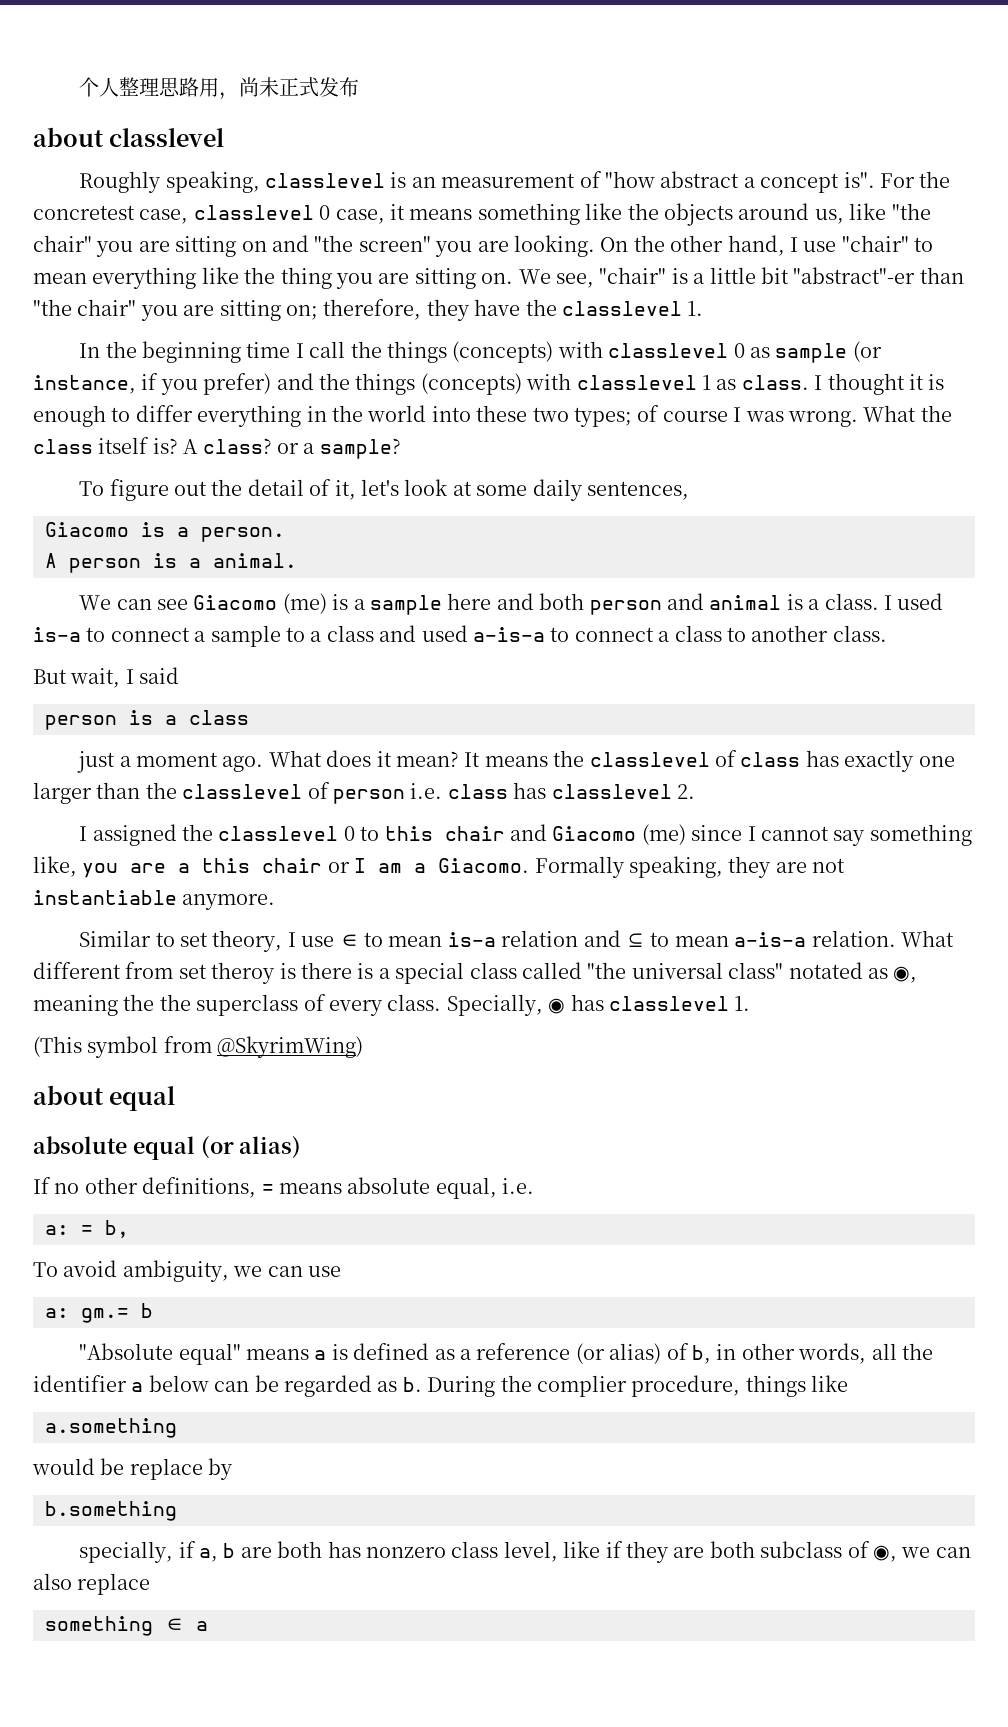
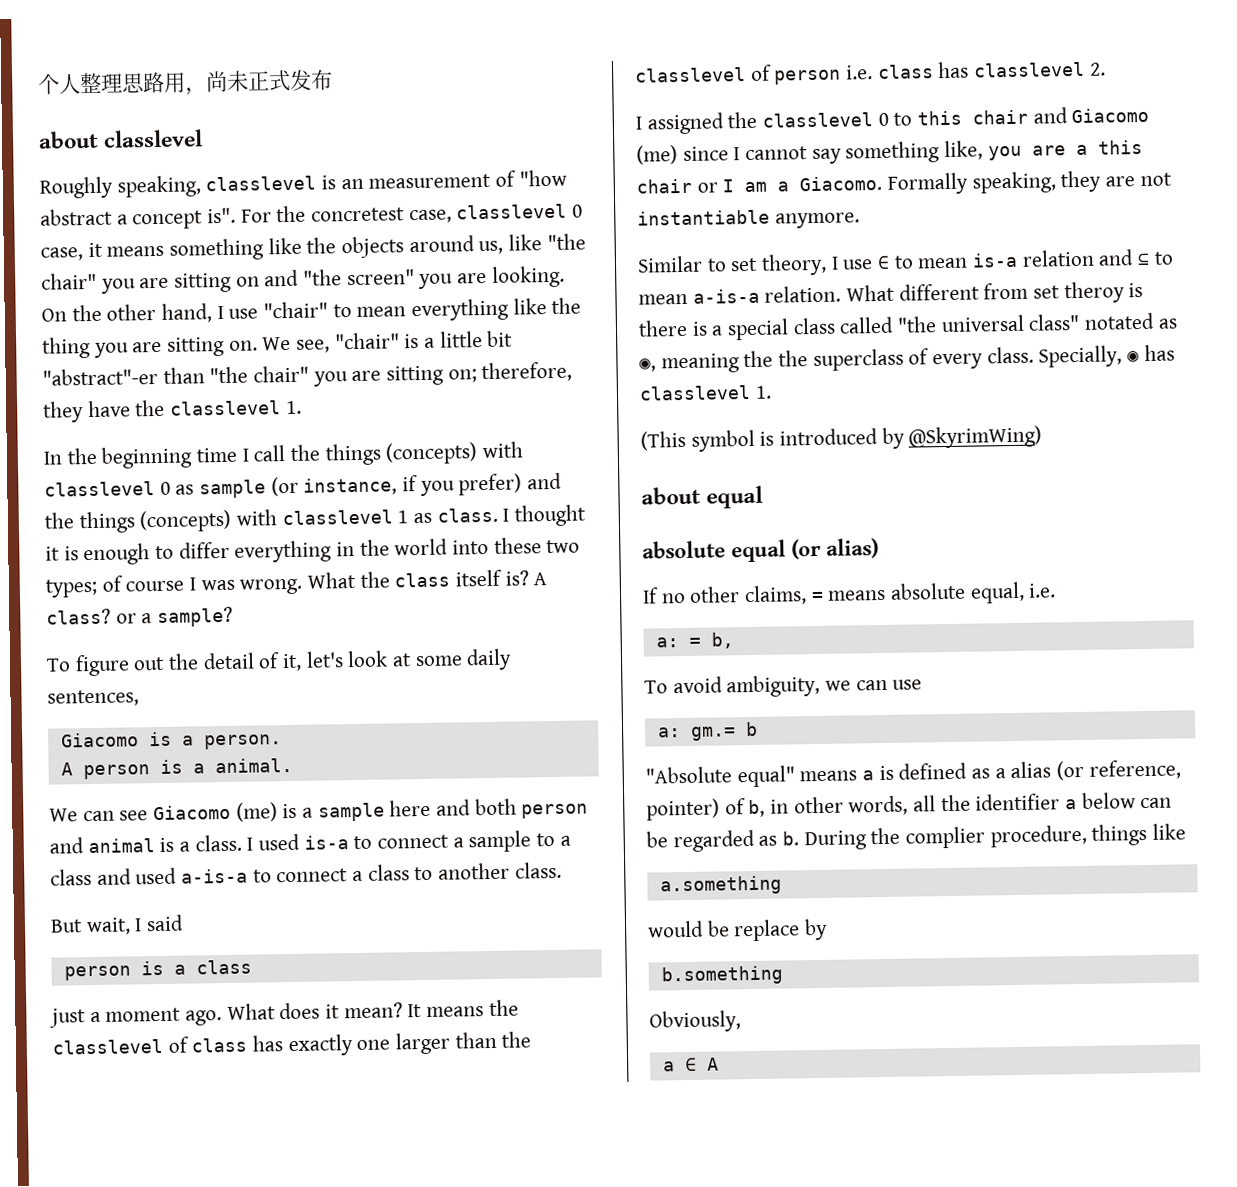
[163,1036,212,1053] from -> [759,427,905,449] is introduced by
[142,1177,257,1198] definitions, -> [744,585,808,606] claims,
[476,1343,662,1364] reference (or alias) -> [1010,759,1181,781] [646,798,720,821] alias (or reference, pointer)
[79,1541,971,1563] [33,1573,151,1595] [45,1616,208,1636] specially, if a, b are both has nonzero class level, like if they are both subclass of ◉, we can also replace // something ∈ a -> [649,1010,741,1033] [662,1057,719,1072] Obviously, // a ∈ A

